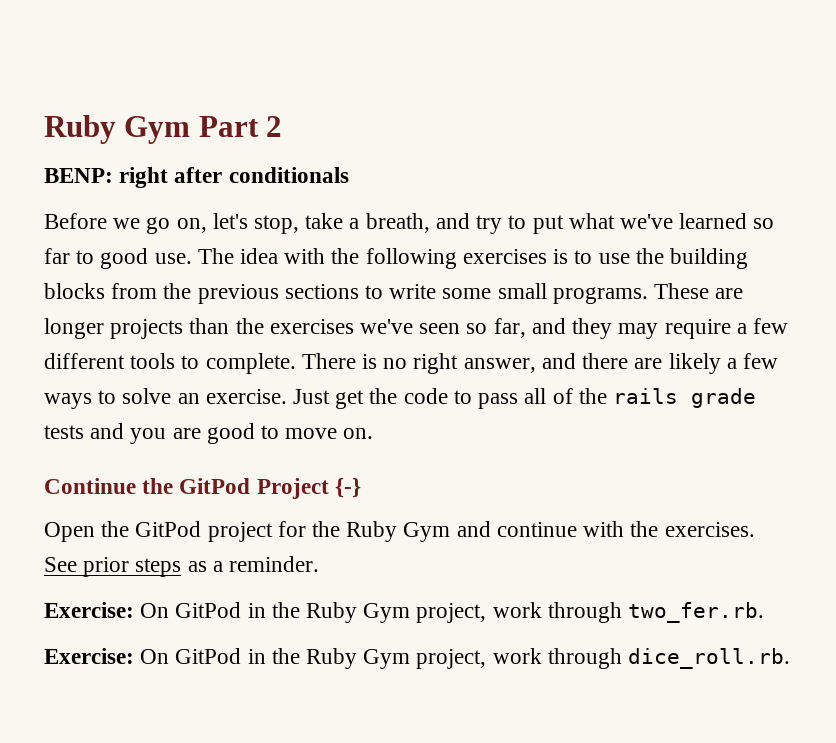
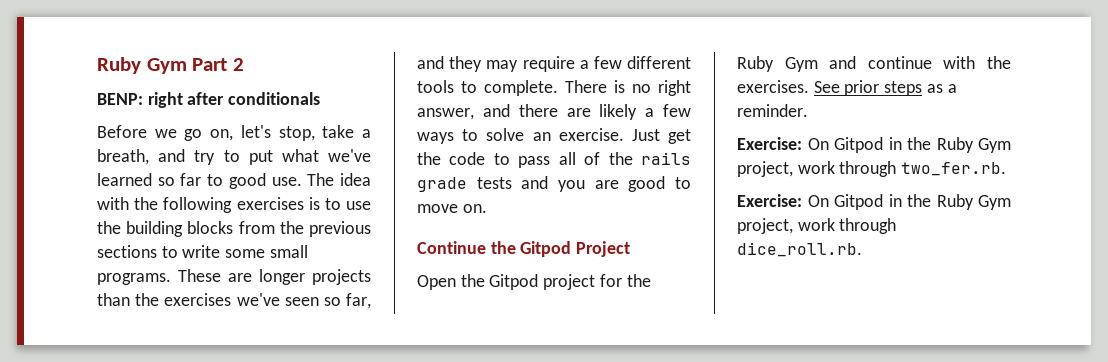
[179,478,251,494] GitPod -> [520,241,572,257] Gitpod
[334,478,361,498] {-} -> (631, 249) none
[135,521,202,537] GitPod -> [489,274,539,290] Gitpod
[175,602,242,618] GitPod -> [834,137,883,153] Gitpod
[175,648,242,664] GitPod -> [834,194,883,210] Gitpod

